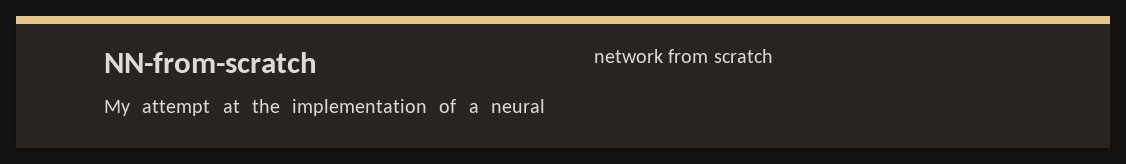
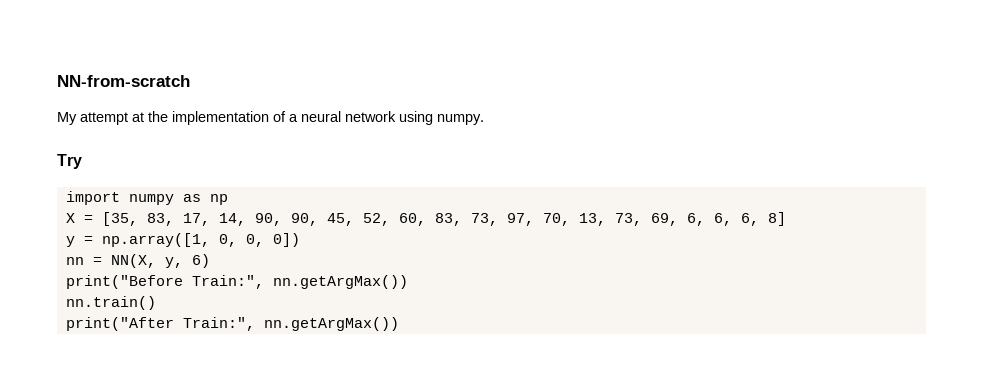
[668,49,773,63] from scratch -> [399,111,484,125] [57,154,82,169] [65,191,228,205] [65,212,786,226] [65,233,300,247] [65,254,210,268] [65,275,408,289] [65,296,156,310] [65,317,399,331] using numpy. // Try // import numpy as np // X = [35, 83, 17, 14, 90, 90, 45, 52, 60, 83, 73, 97, 70, 13, 73, 69, 6, 6, 6, 8] // y = np.array([1, 0, 0, 0]) // nn = NN(X, y, 6) // print("Before Train:", nn.getArgMax()) // nn.train() // print("After Train:", nn.getArgMax())

